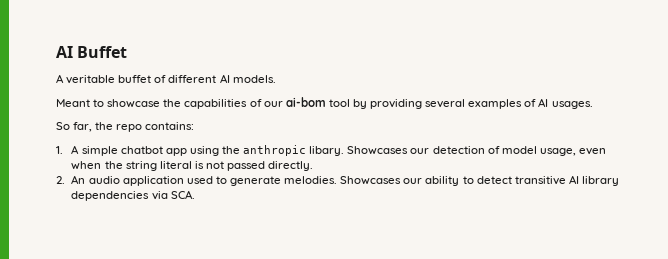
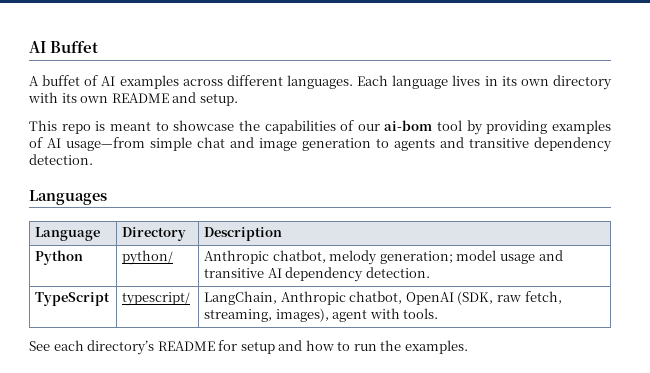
[66,75,116,84] veritable -> (39, 81) none
[168,74,276,83] [56,99,90,107] different AI models. // Meant -> [101,75,613,90] [28,92,238,106] [29,120,151,134] AI examples across different languages. Each language lives in its own directory with its own README and setup. // This repo is meant
[425,99,466,108] several -> (548, 127) none
[551,101,593,109] [56,122,195,132] [56,145,606,156] [71,161,314,171] [56,175,619,186] [71,190,195,201] usages. // So far, the repo contains: // 1. A simple chatbot app using the anthropic libary. Showcases our detection of model usage, even when the string literal is not passed directly. // 2. An audio application used to generate melodies. Showcases our ability to detect transitive AI library dependencies via SCA. -> [66,137,612,152] [29,154,93,165] [29,190,107,205] [35,227,101,241] [122,227,187,241] [204,227,283,241] [35,250,84,265] [122,250,174,265] [204,250,563,265] [204,267,430,282] [35,292,111,306] [122,292,191,306] [204,291,562,305] [204,308,439,322] [29,340,468,355] usage—from simple chat and image generation to agents and transitive dependency detection. // Languages // Language | Directory | Description // Python | python/ | Anthropic chatbot, melody generation; model usage and transitive AI dependency detection. // TypeScript | typescript/ | LangChain, Anthropic chatbot, OpenAI (SDK, raw fetch, streaming, images), agent with tools. // See each directory’s README for setup and how to run the examples.

